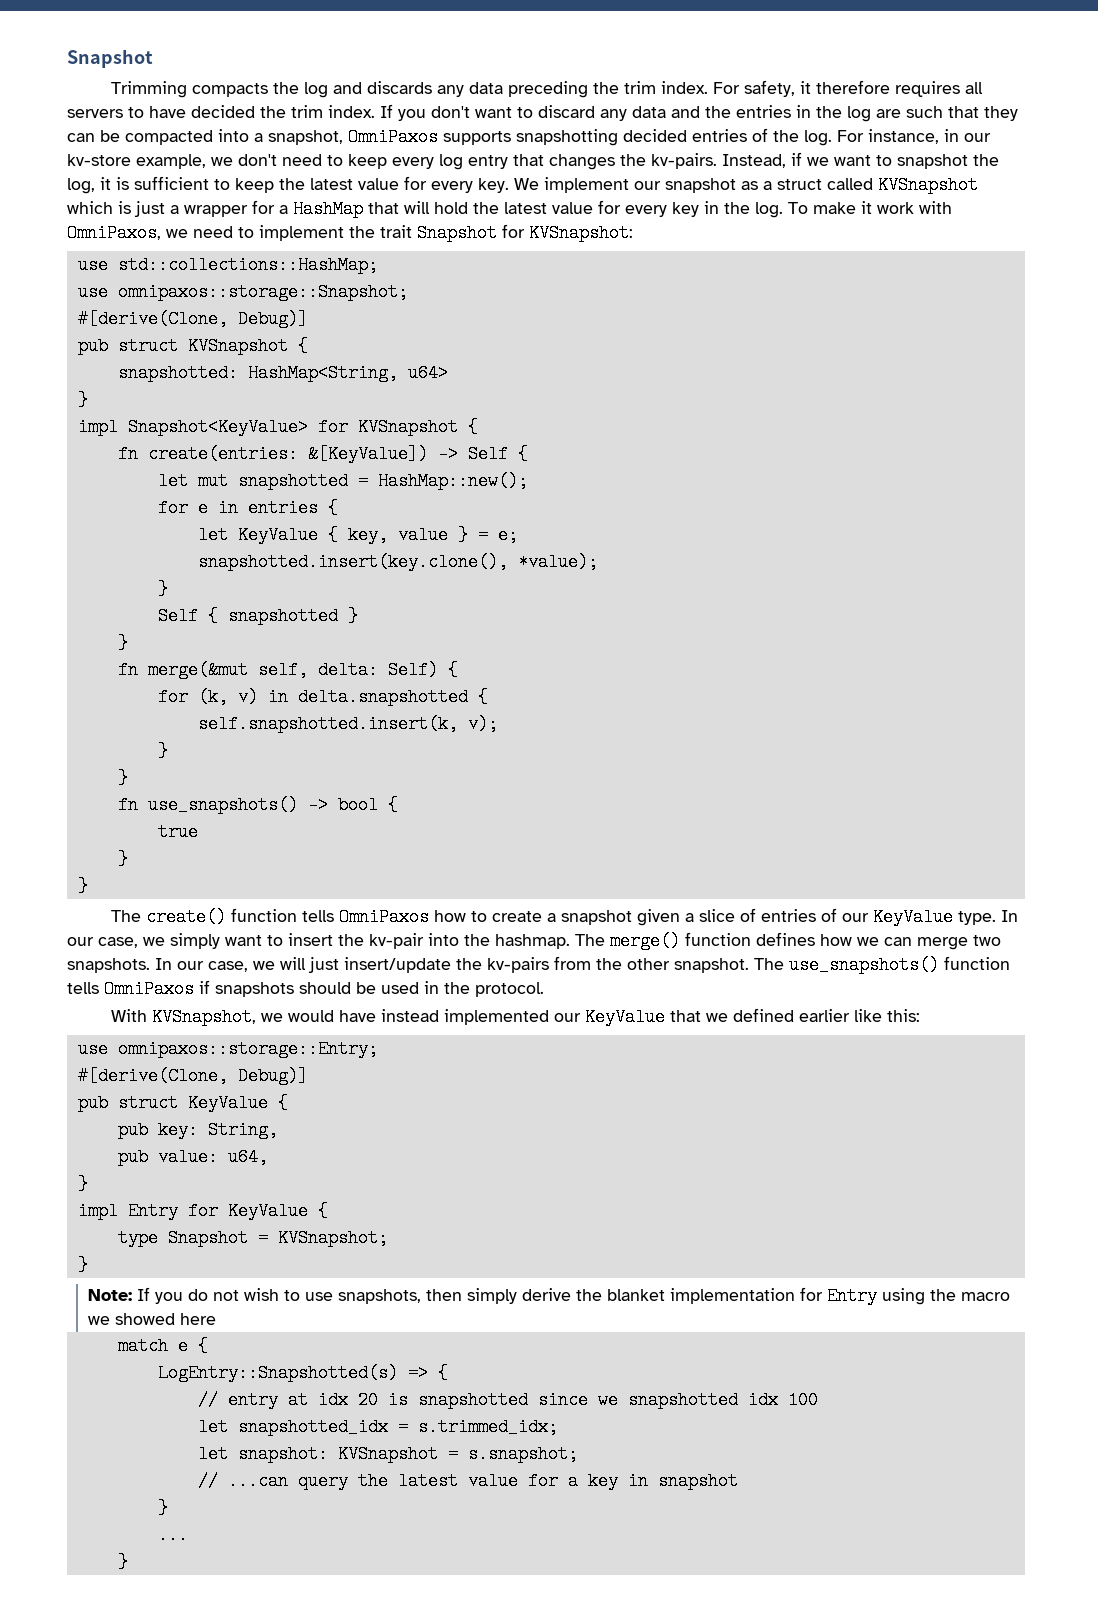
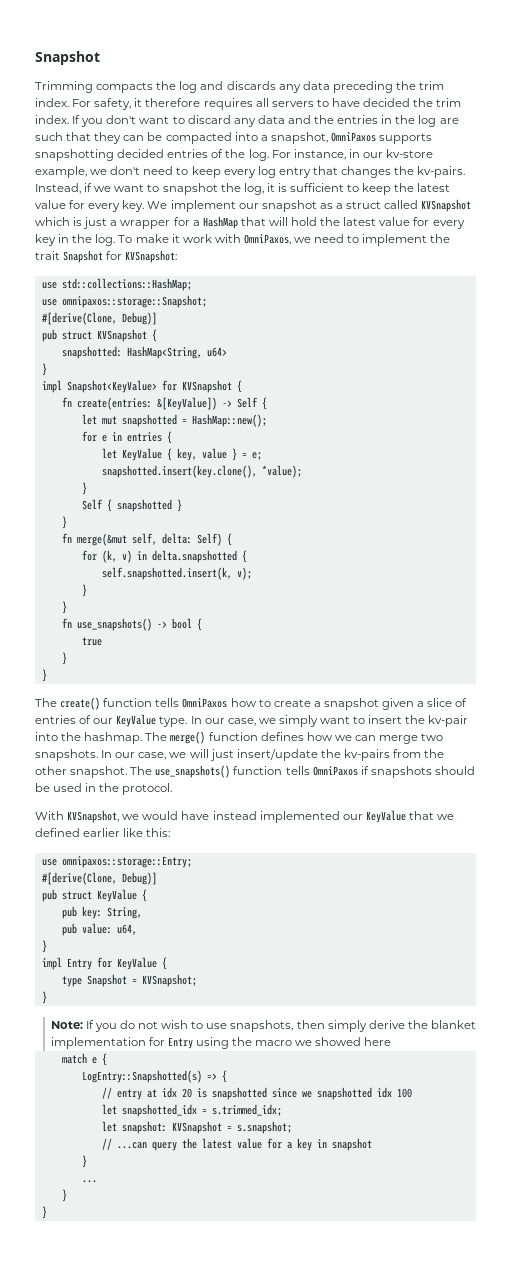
(128, 1562) none -> [41,1206,47,1219] // }

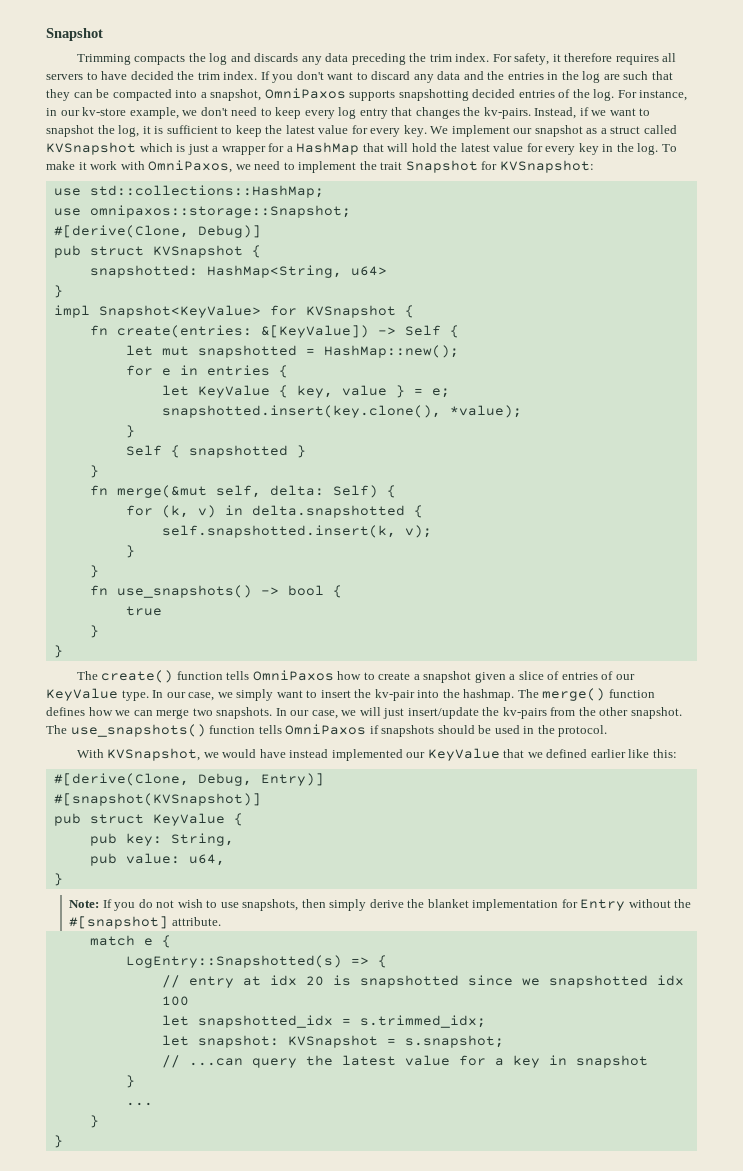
[41,856,192,868] [41,872,157,885] use omnipaxos::storage::Entry; // #[derive(Clone, Debug)] -> [53,773,324,786] [53,793,261,806] #[derive(Clone, Debug, Entry)] // #[snapshot(KVSnapshot)]
[41,957,167,970] [61,974,197,987] [41,991,47,1004] // impl Entry for KeyValue { // type Snapshot = KVSnapshot; // } -> (63, 879) none
[195,1037,392,1049] using the macro we showed here -> [628,899,692,908] [69,916,221,929] without the #[snapshot] attribute.

